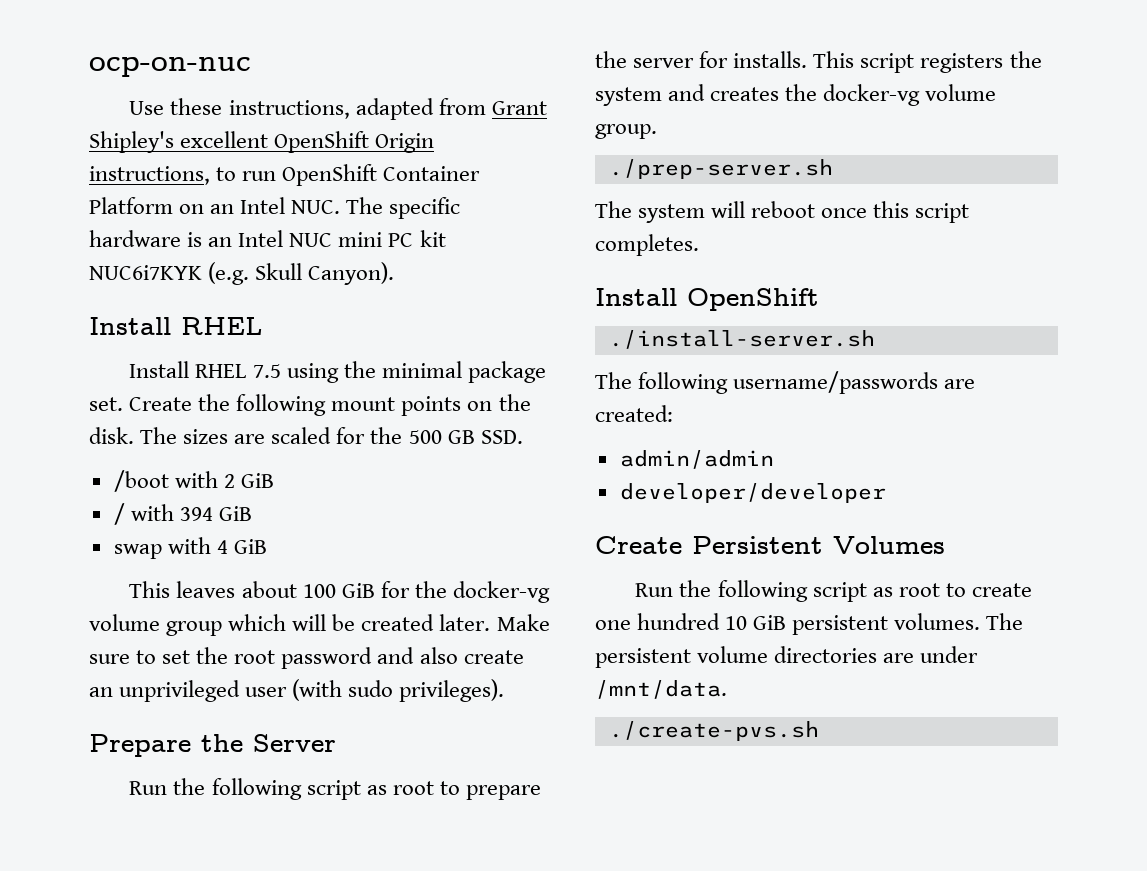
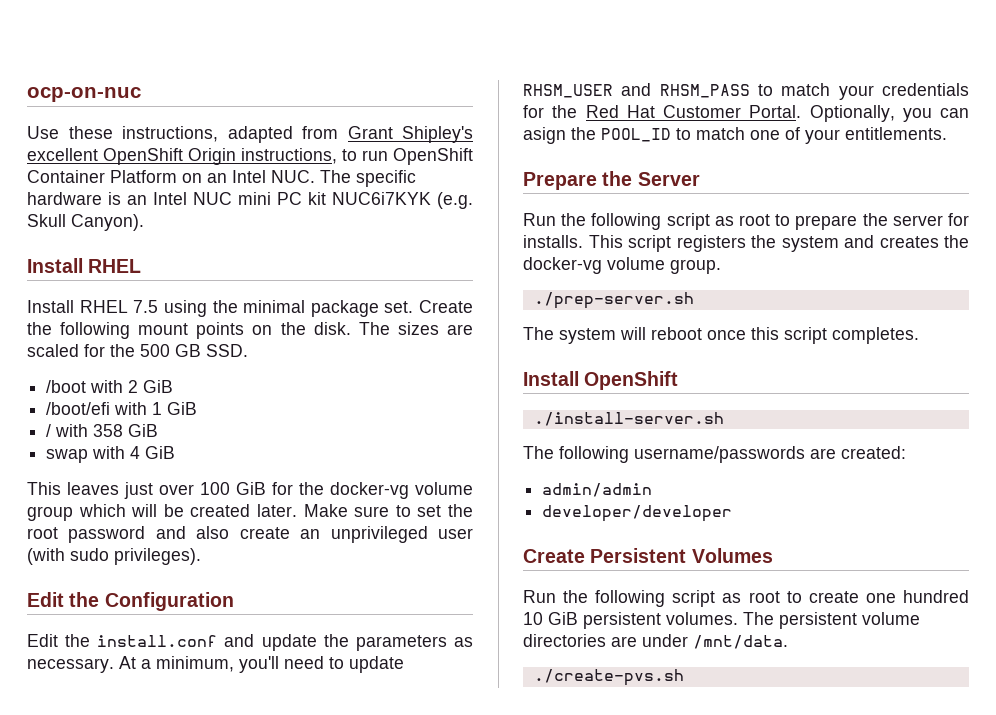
(274, 480) none -> [46,402,198,415] // /boot/efi with 1 GiB
[179,507,213,521] 394 -> [93,424,124,437] 358
[241,581,297,598] about -> [124,482,194,499] just over
(505, 690) none -> [27,592,234,611] [27,634,474,651] [27,656,404,673] [523,83,969,100] [523,105,969,122] [523,127,947,144] // Edit the Configuration // Edit the install.conf and update the parameters as necessary. At a minimum, you'll need to update RHSM_USER and RHSM_PASS to match your credentials for the Red Hat Customer Portal. Optionally, you can asign the POOL_ID to match one of your entitlements.

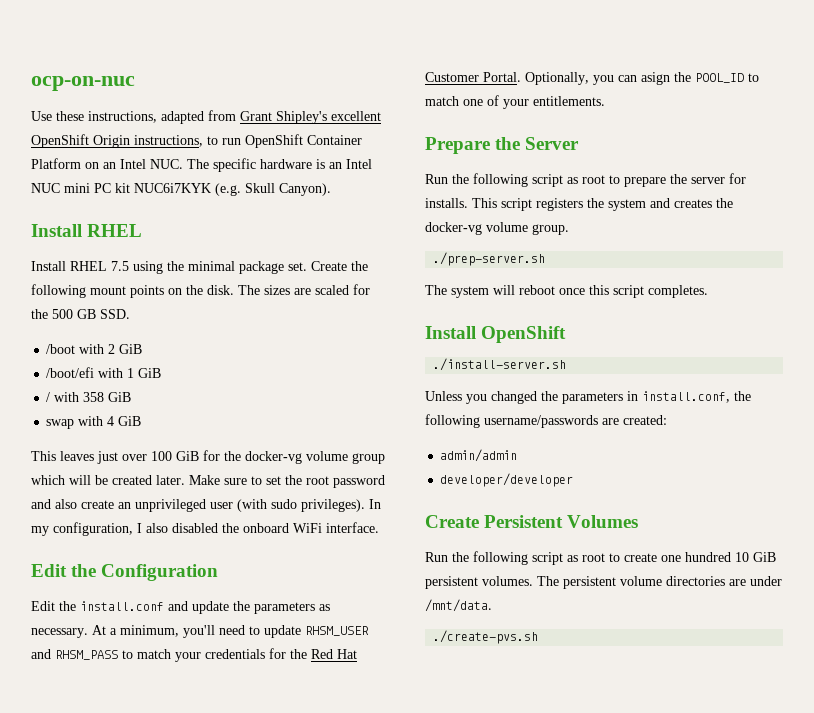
(201, 556) none -> [369,499,381,509] [31,522,379,536] In my configuration, I also disabled the onboard WiFi interface.
[523,446,554,459] The -> [425,391,751,404] Unless you changed the parameters in install.conf, the

